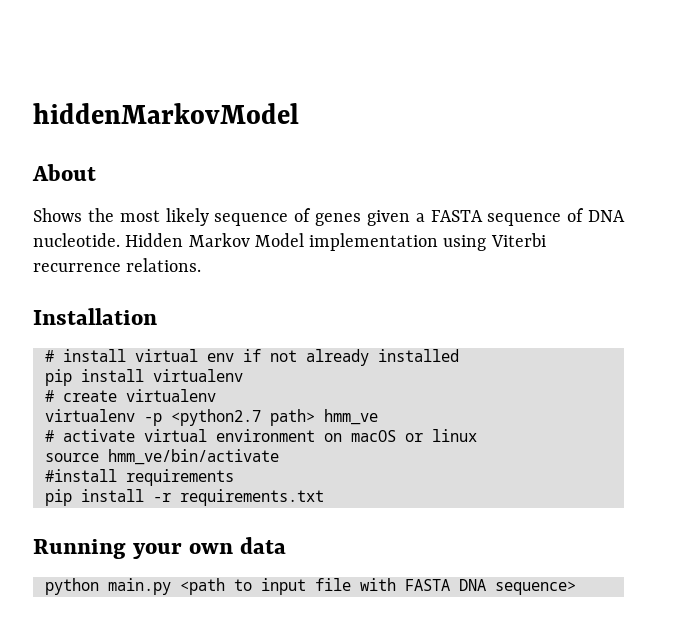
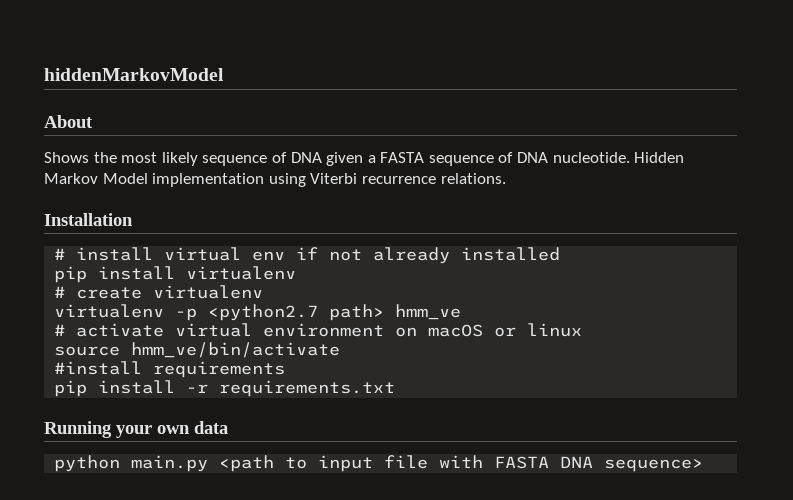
[314,213,361,226] genes -> [290,152,322,163] DNA

